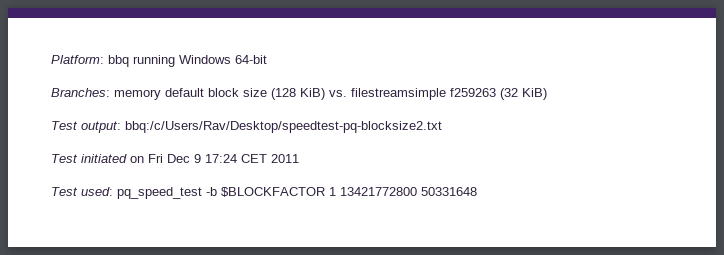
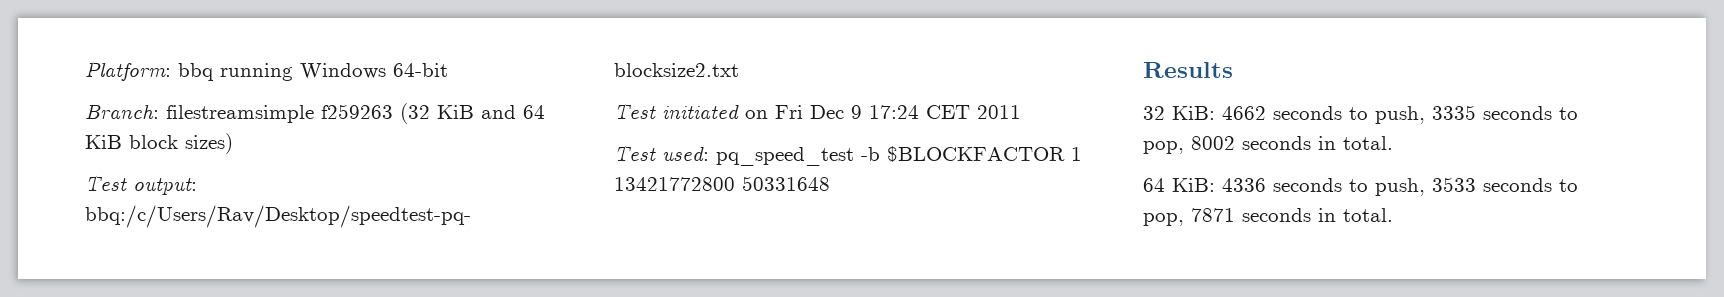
[51,88,547,100] Branches: memory default block size (128 KiB) vs. filestreamsimple f259263 (32 KiB) -> [85,103,545,124] [85,133,233,154] Branch: filestreamsimple f259263 (32 KiB and 64 KiB block sizes)
(477, 191) none -> [1143,62,1233,78] [1143,105,1578,124] [1143,136,1393,154] [1143,177,1578,196] [1143,208,1393,226] // Results // 32 KiB: 4662 seconds to push, 3335 seconds to pop, 8002 seconds in total. // 64 KiB: 4336 seconds to push, 3533 seconds to pop, 7871 seconds in total.

